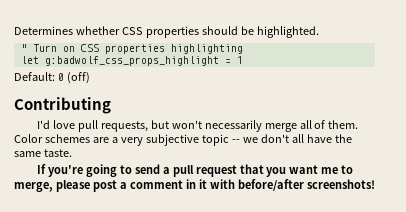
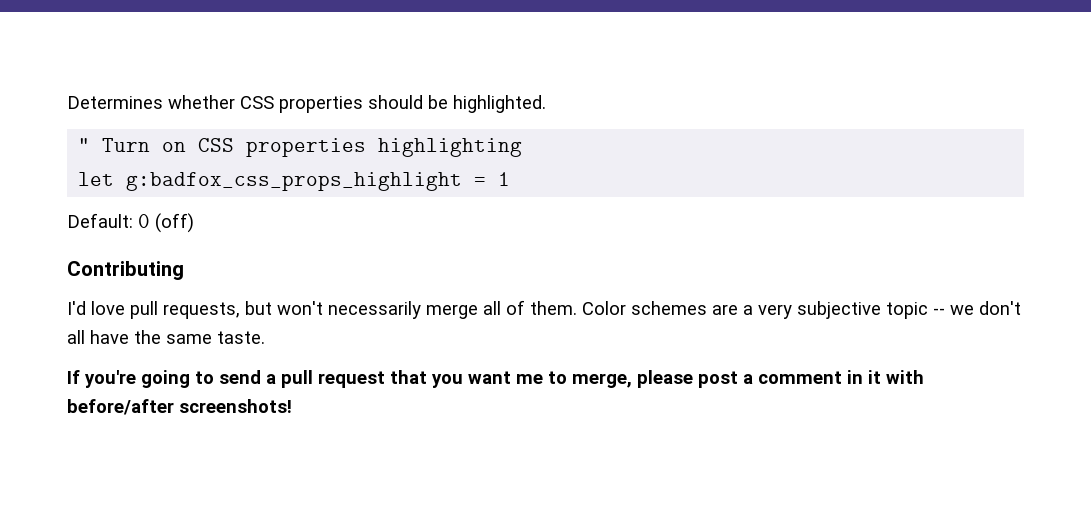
[44,56,219,66] g:badwolf_css_props_highlight -> [126,172,463,191] g:badfox_css_props_highlight

